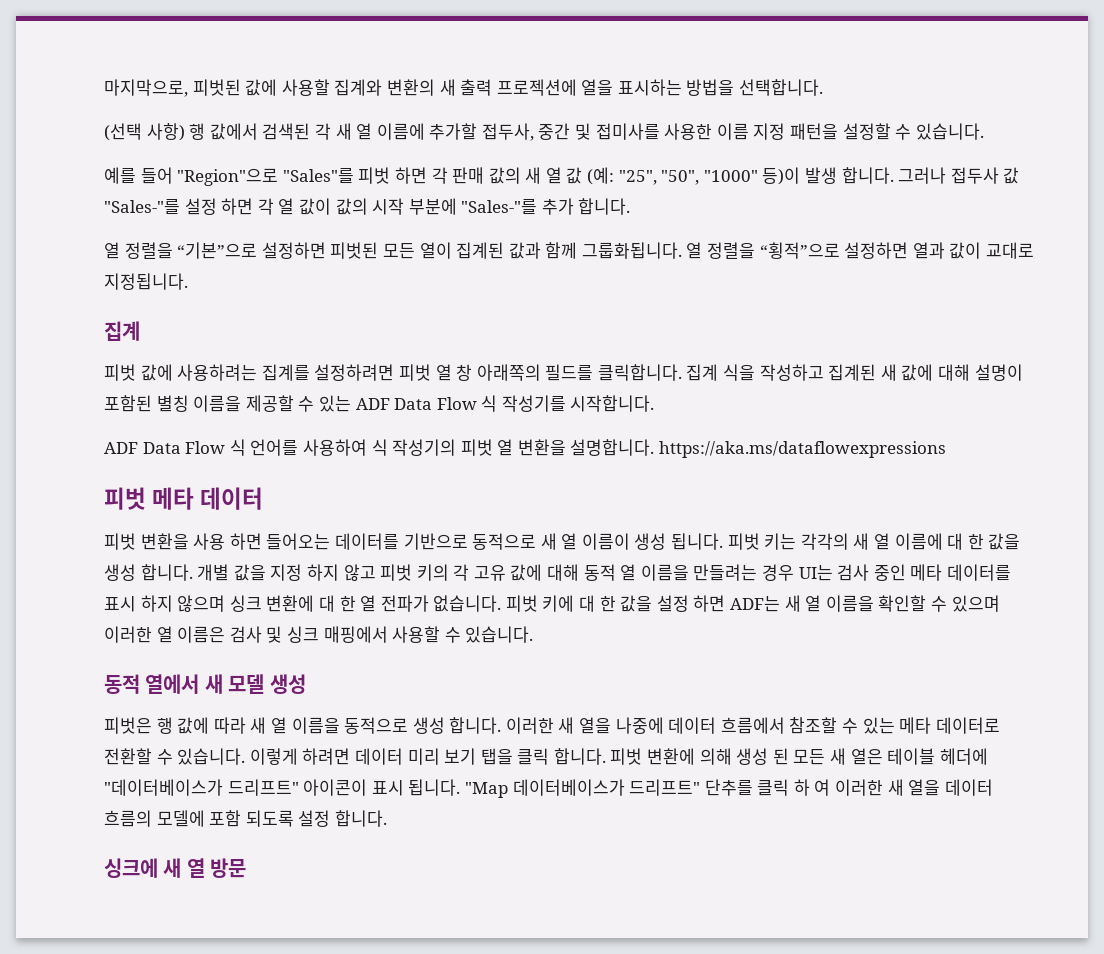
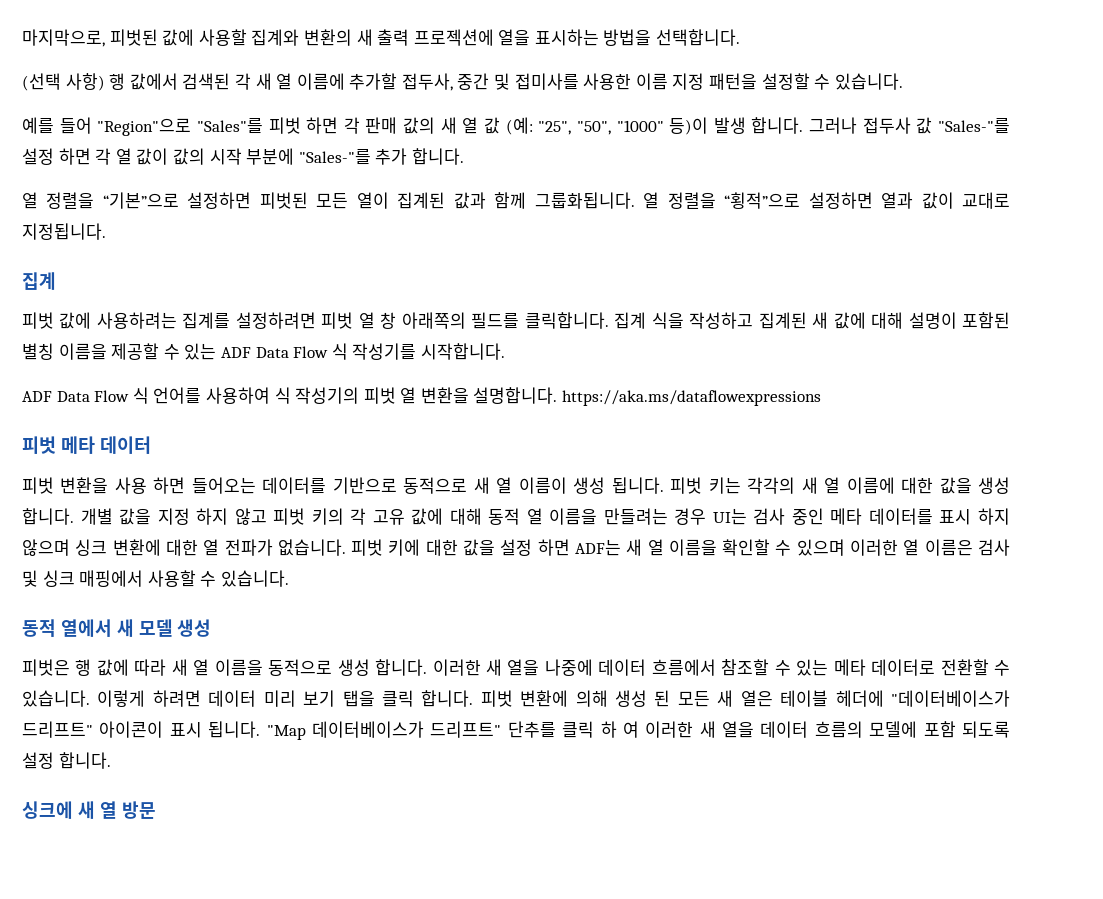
[947,533,984,550] 대 한 -> [901,477,934,494] 대한
[318,595,356,612] 대 한 -> [165,539,198,556] 대한
[579,595,616,612] 대 한 -> [425,539,458,556] 대한

